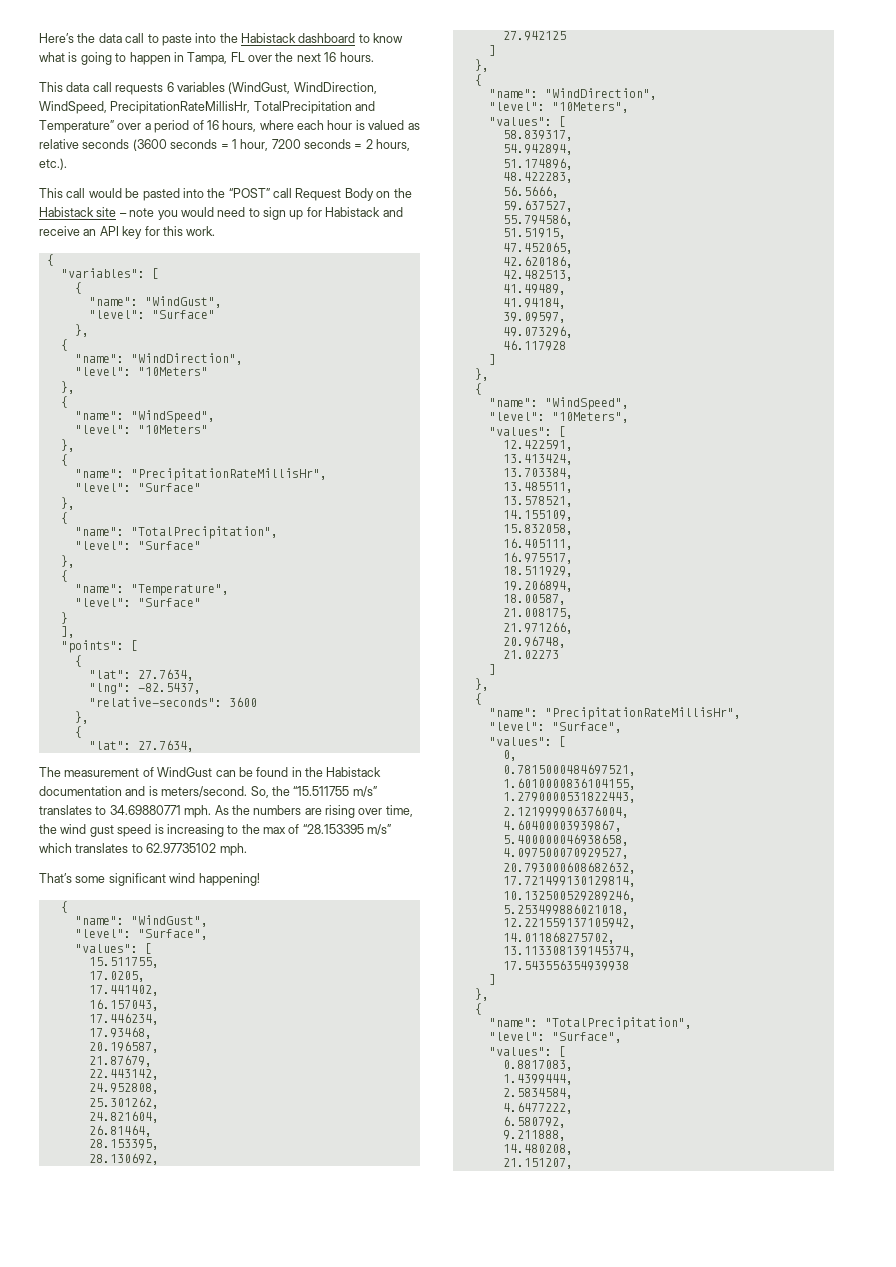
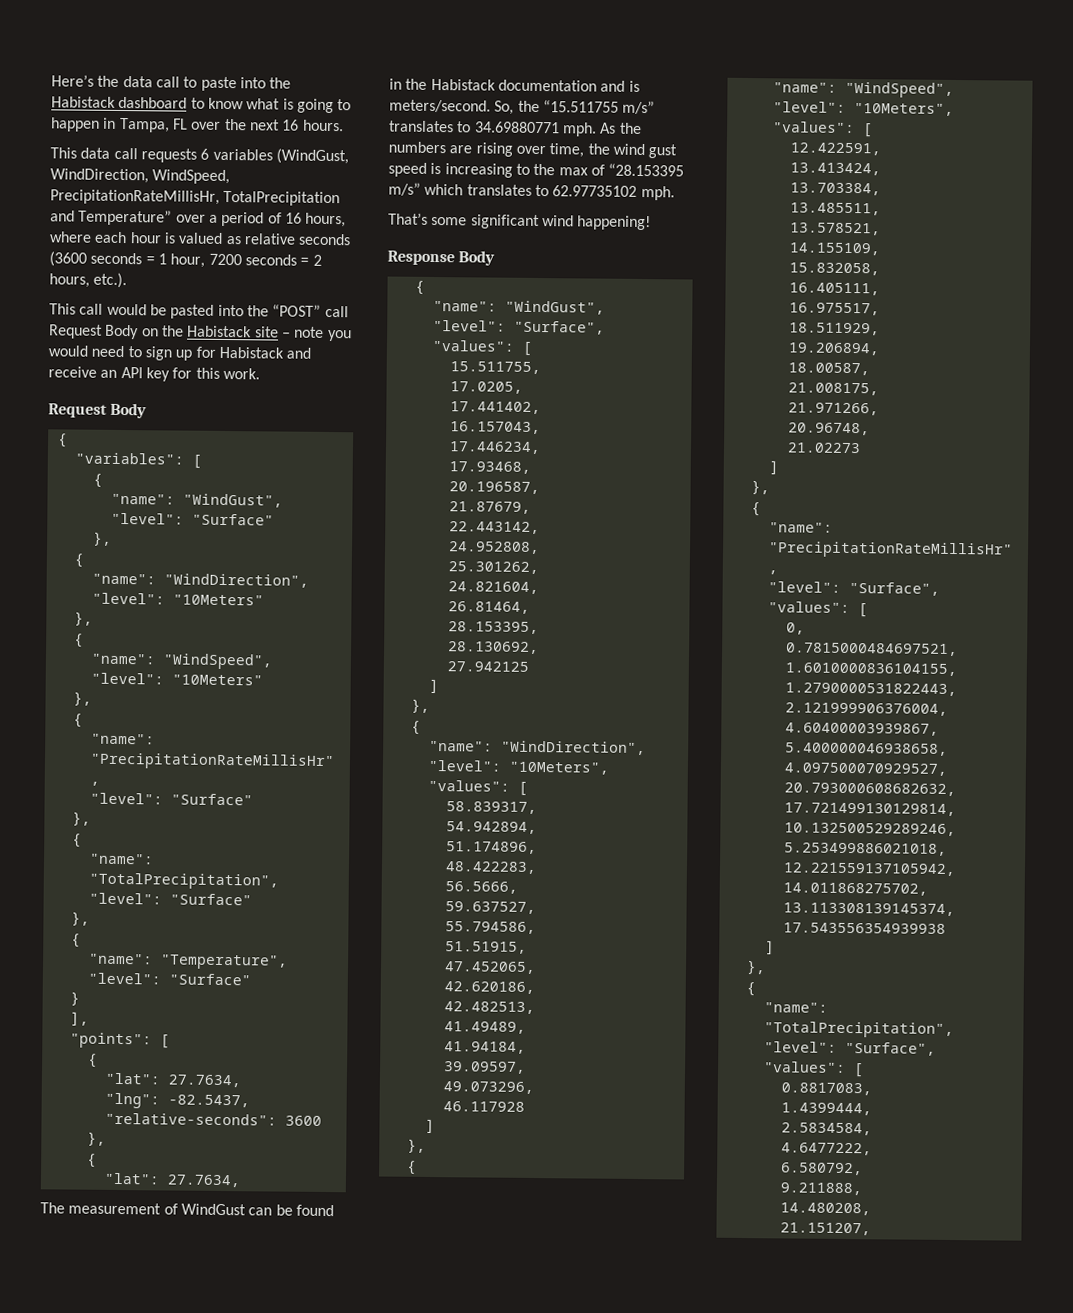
(216, 231) none -> [48,402,148,419] // Request Body
(260, 879) none -> [387,250,496,266] // Response Body

